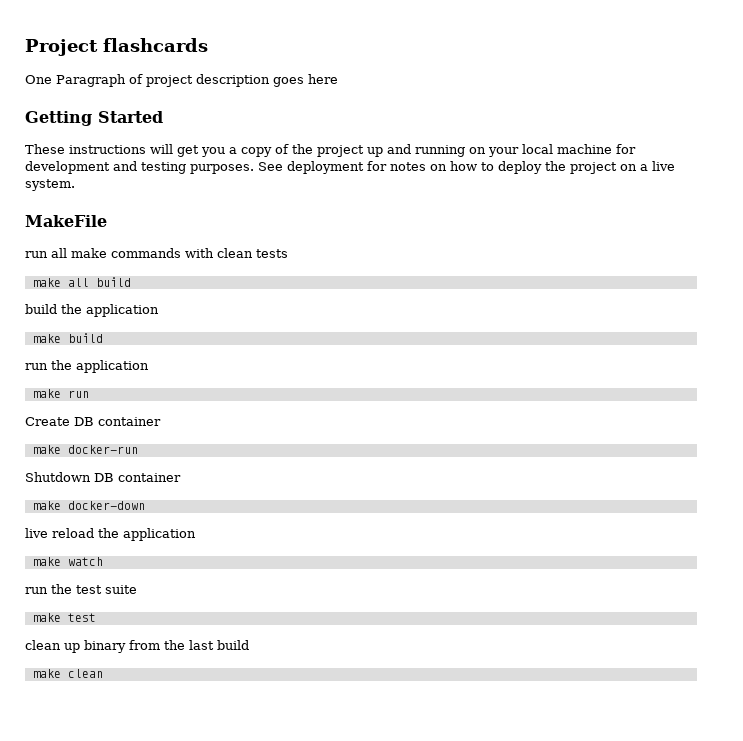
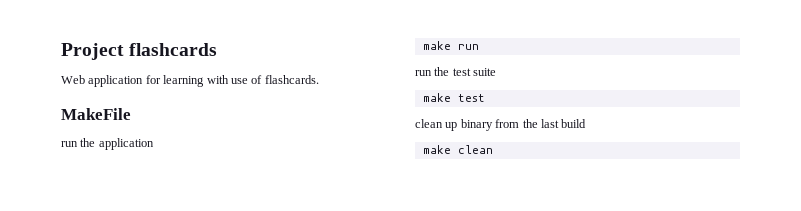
[25,74,338,87] [25,111,163,126] [25,144,636,157] [25,161,675,174] [25,179,75,191] [25,215,107,227] [25,248,288,258] [32,277,131,287] [25,304,159,317] [32,333,103,343] One Paragraph of project description goes here // Getting Started // These instructions will get you a copy of the project up and running on your local machine for development and testing purposes. See deployment for notes on how to deploy the project on a live system. // MakeFile // run all make commands with clean tests // make all build // build the application // make build -> [61,75,319,87] [61,108,131,120] Web application for learning with use of flashcards. // MakeFile
[25,417,161,426] [32,445,138,454] [25,472,181,482] [32,501,145,510] [25,528,196,541] [32,557,103,566] // Create DB container // make docker-run // Shutdown DB container // make docker-down // live reload the application // make watch -> (479, 47) none

